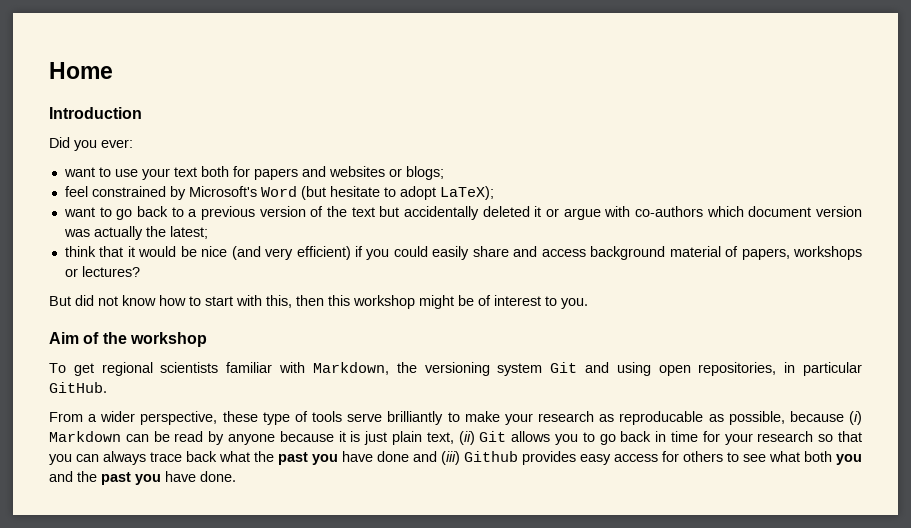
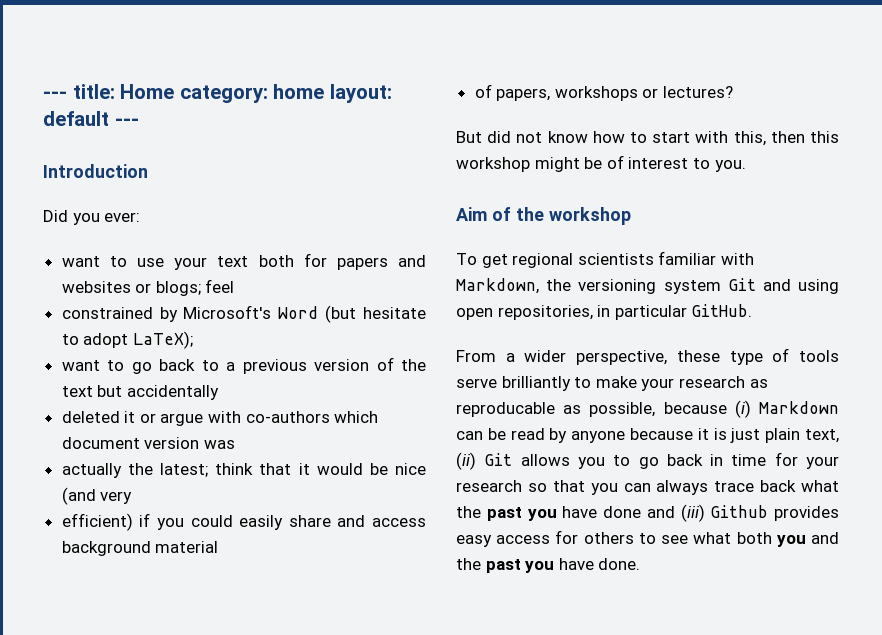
(49, 70) none -> [43,84,115,99] --- title:
(113, 70) none -> [179,84,392,103] [43,111,139,126] category: home layout: default ---
[64,186,88,197] // feel -> [205,279,235,293] feel //
(479, 213) none -> (219, 392) //
(90, 233) none -> (235, 444) //
(208, 232) // -> (209, 470) none
(294, 254) none -> (133, 497) //
(721, 251) none -> (219, 547) //

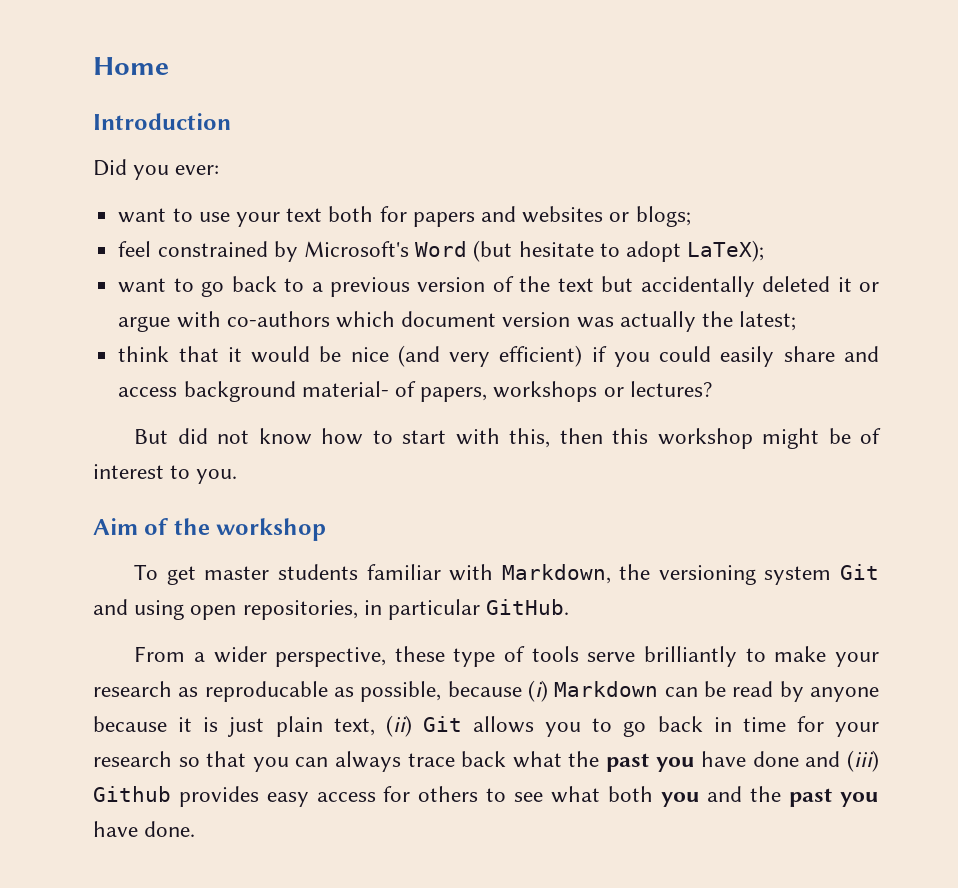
[43,84,115,99] --- title: -> (93, 66) none
[179,84,392,103] [43,111,139,126] category: home layout: default --- -> (169, 66) none
(201, 288) none -> (691, 216) //
(235, 286) // -> (152, 249) none
(219, 392) // -> (755, 286) none
(235, 444) // -> (614, 322) none
(209, 470) none -> (797, 321) //
(133, 497) // -> (491, 359) none
[155,541,219,553] material // -> [301,381,389,397] material-
[512,253,654,268] regional scientists -> [204,564,358,580] master students

